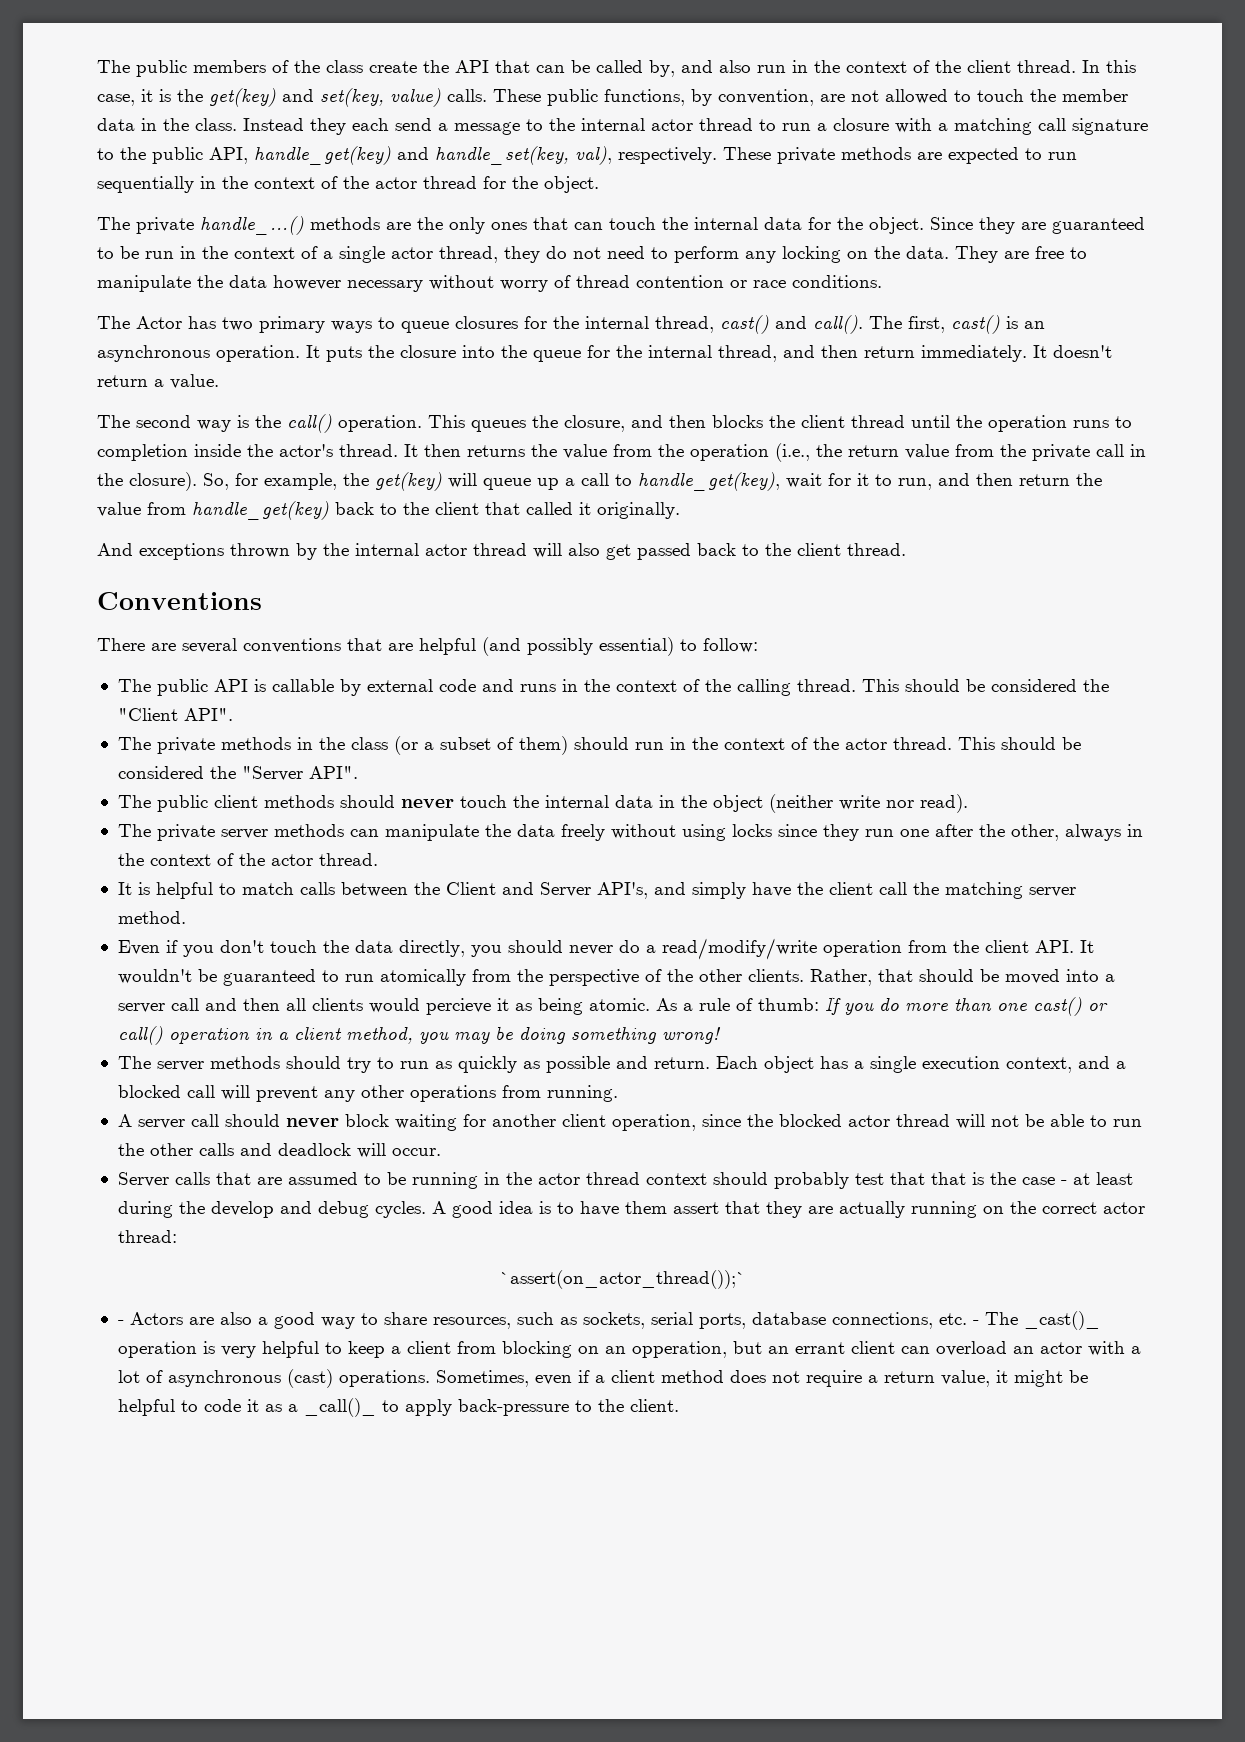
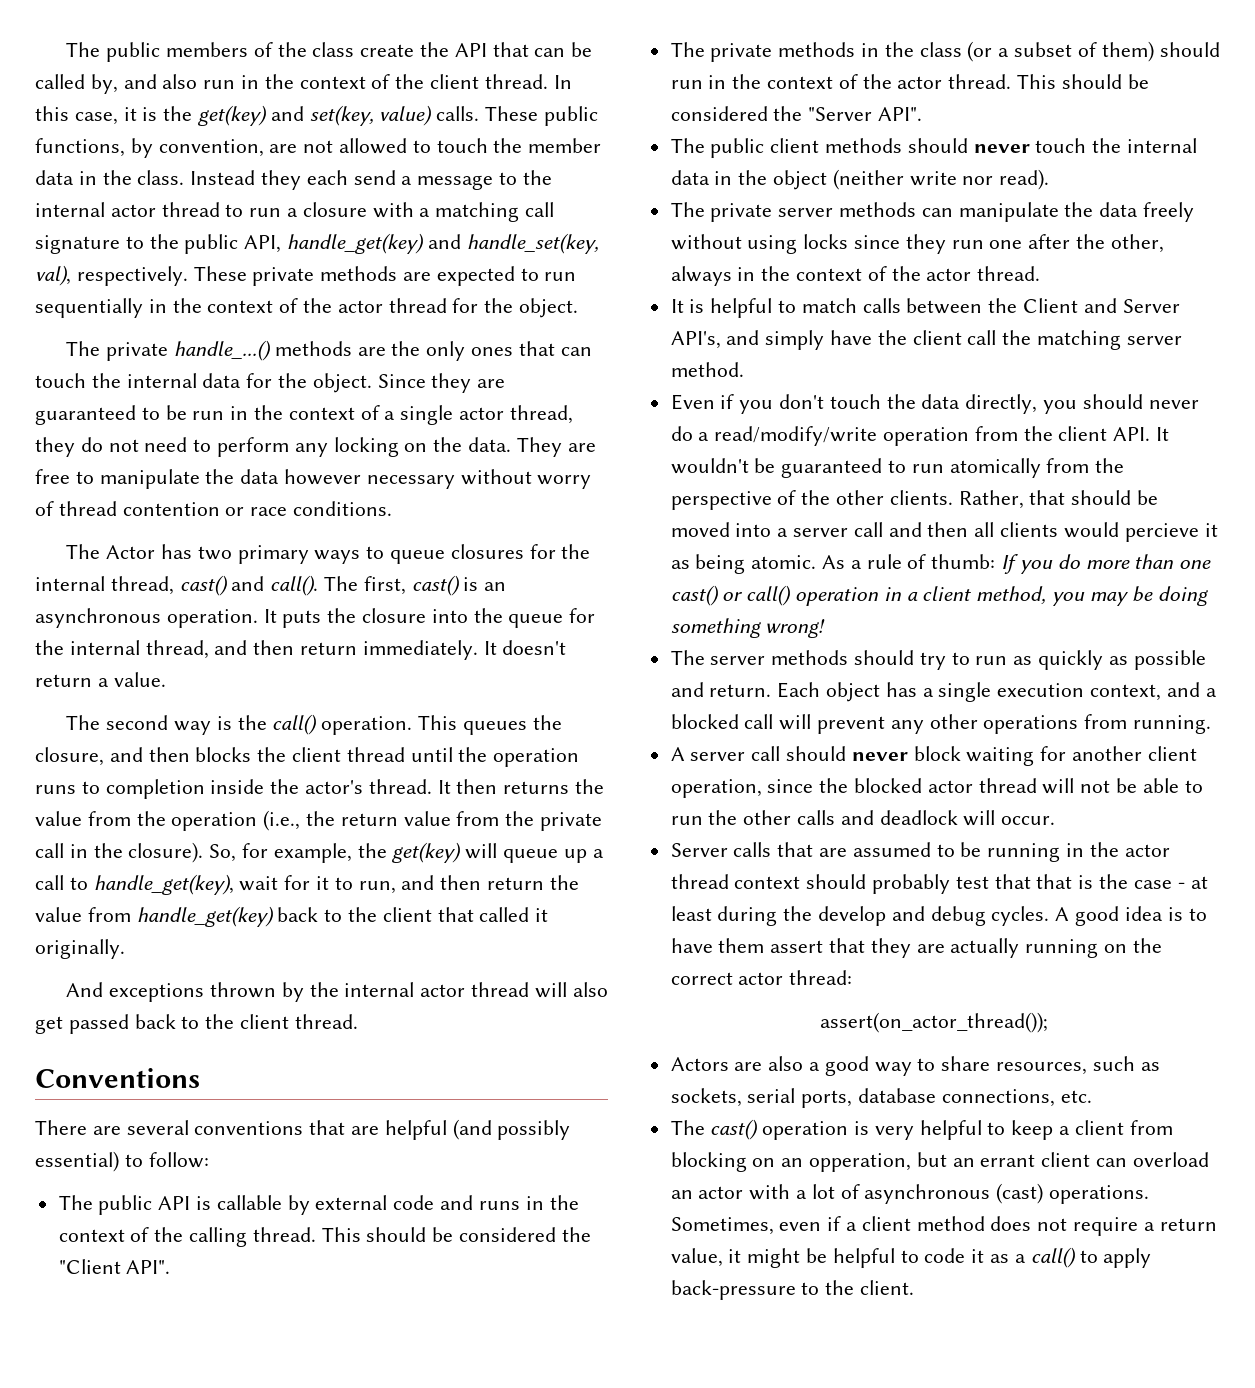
[499,1270,746,1289] [117,1320,124,1325] `assert(on_actor_thread());` // - -> [819,1012,1048,1033] assert(on_actor_thread()); //
[972,1311,1100,1330] - The _cast()_ -> [670,1119,759,1140] // The cast()
[303,1398,376,1417] _call()_ -> [1030,1247,1076,1268] call()

